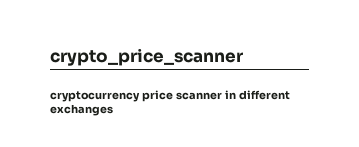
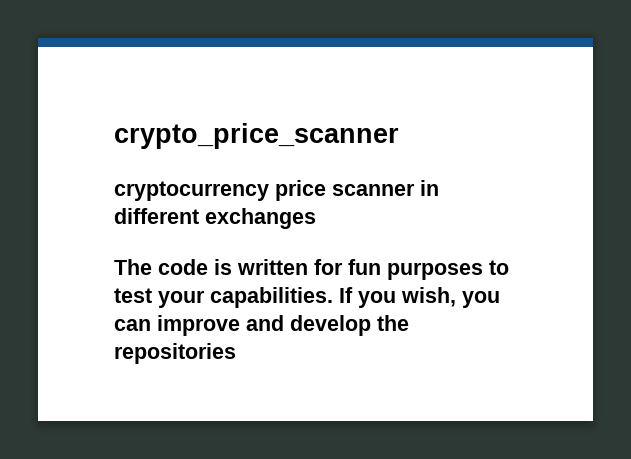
(113, 110) none -> [114,259,509,280] [114,287,500,308] [114,315,409,336] [114,343,236,364] // The code is written for fun purposes to test your capabilities. If you wish, you can improve and develop the repositories

